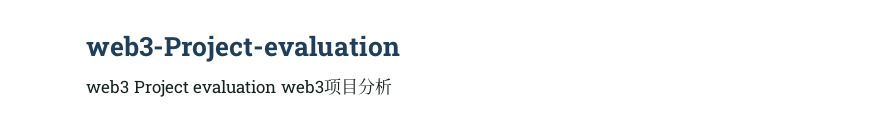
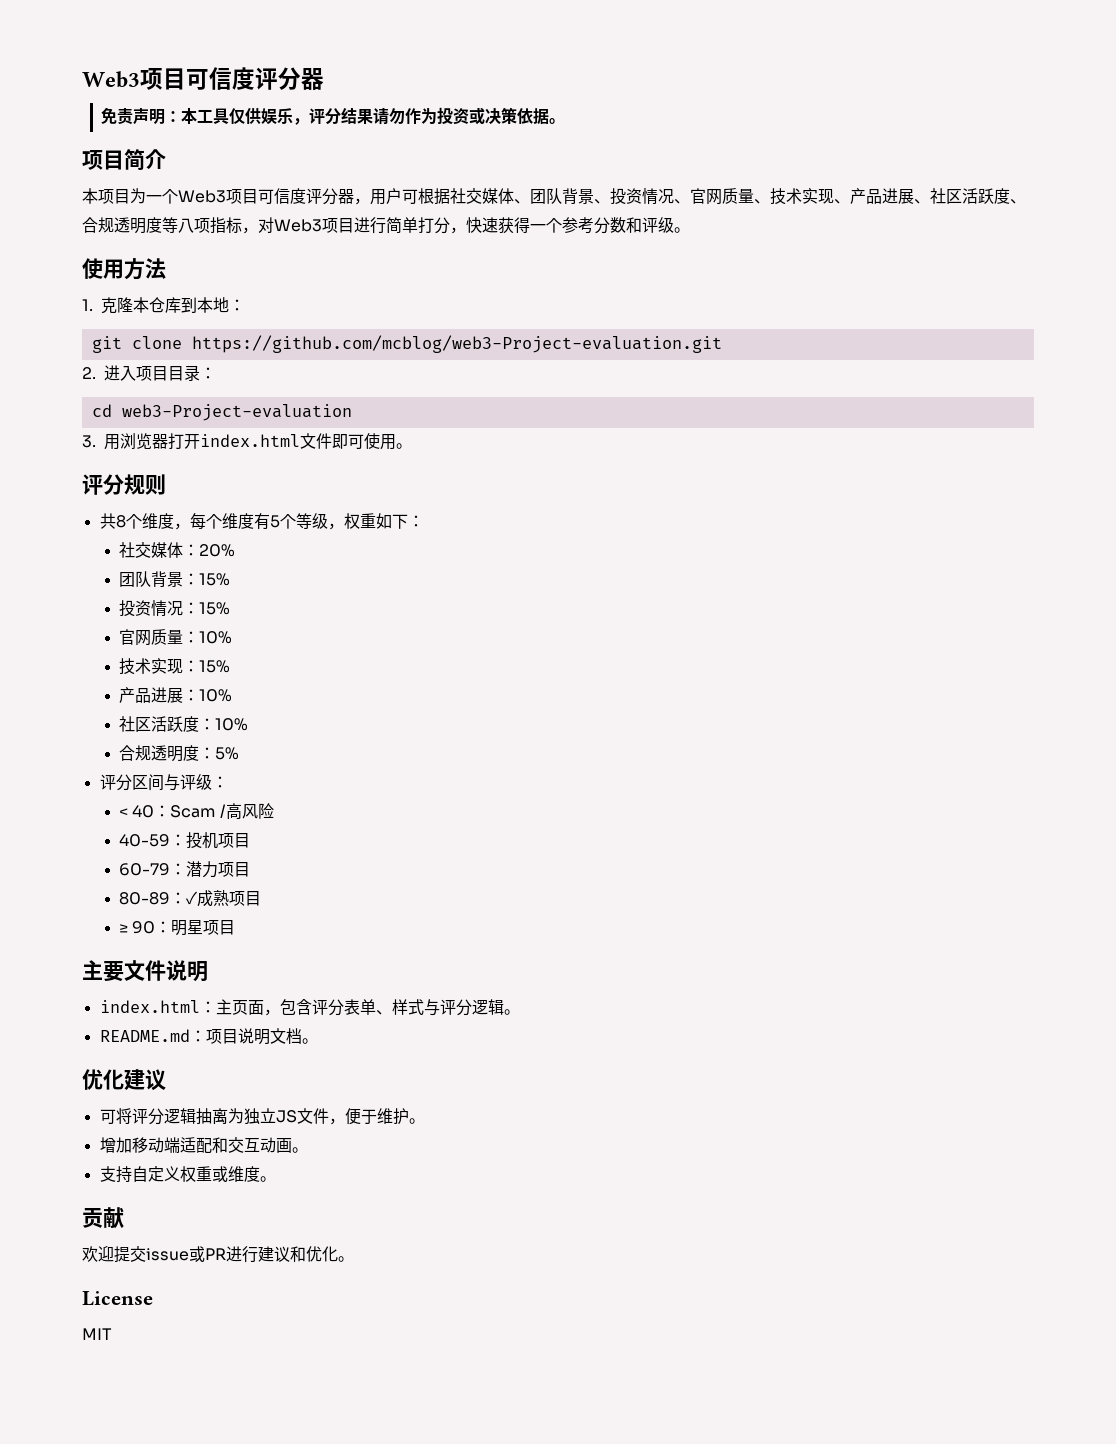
[86,35,400,62] [86,78,392,97] web3-Project-evaluation // web3 Project evaluation web3项目分析 -> [82,67,324,90] [101,107,566,125] [82,149,166,171] [82,188,1026,205] [82,217,690,234] [82,258,166,280] [82,297,246,314] [91,335,722,353] [82,365,216,381] [91,404,352,421] [82,433,412,450] [82,474,166,495] [99,513,424,530] [118,542,235,558] [118,571,230,587] [118,600,230,617] [118,629,232,646] [118,658,230,675] [118,687,232,703] [118,716,248,732] [118,745,239,762] [99,774,228,791] [118,803,274,820] [118,832,250,849] [118,861,250,878] [118,890,261,907] [118,920,236,936] [82,960,208,982] [99,999,520,1016] [99,1028,318,1045] [82,1069,166,1091] [99,1108,425,1125] [99,1137,308,1153] [99,1166,276,1183] [82,1207,124,1229] [82,1246,354,1263] [82,1291,153,1306] [82,1328,112,1340] Web3项目可信度评分器 // 免责声明：本工具仅供娱乐，评分结果请勿作为投资或决策依据。 // 项目简介 // 本项目为一个Web3项目可信度评分器，用户可根据社交媒体、团队背景、投资情况、官网质量、技术实现、产品进展、社区活跃度、合规透明度等八项指标，对Web3项目进行简单打分，快速获得一个参考分数和评级。 // 使用方法 // 1.克隆本仓库到本地： // git clone https://github.com/mcblog/web3-Project-evaluation.git // 2.进入项目目录： // cd web3-Project-evaluation // 3.用浏览器打开index.html文件即可使用。 // 评分规则 // 共8个维度，每个维度有5个等级，权重如下： // 社交媒体：20% // 团队背景：15% // 投资情况：15% // 官网质量：10% // 技术实现：15% // 产品进展：10% // 社区活跃度：10% // 合规透明度：5% // 评分区间与评级： // < 40：Scam /高风险 // 40-59：投机项目 // 60-79：潜力项目 // 80-89：✓成熟项目 // ≥ 90：明星项目 // 主要文件说明 // index.html：主页面，包含评分表单、样式与评分逻辑。 // README.md：项目说明文档。 // 优化建议 // 可将评分逻辑抽离为独立JS文件，便于维护。 // 增加移动端适配和交互动画。 // 支持自定义权重或维度。 // 贡献 // 欢迎提交issue或PR进行建议和优化。 // License // MIT

